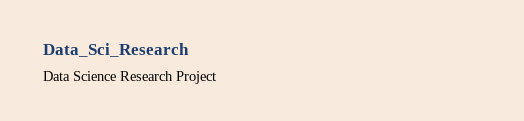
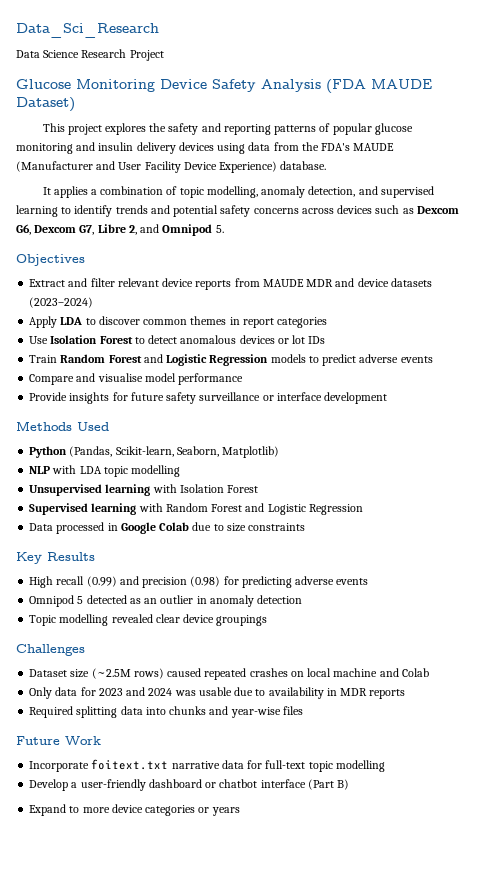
(216, 77) none -> [16,79,432,93] [16,97,75,112] [42,123,413,135] [16,142,395,154] [16,161,327,173] [42,186,434,198] [16,205,459,217] [16,224,224,236] [16,254,85,266] [29,278,432,290] [29,297,94,308] [29,316,328,328] [29,335,326,344] [29,354,433,366] [29,373,244,385] [29,392,388,404] [16,421,109,431] [29,446,280,458] [29,465,181,477] [29,484,259,496] [29,503,363,515] [29,522,306,534] [16,552,95,564] [29,576,369,588] [29,595,303,607] [29,614,268,626] [16,644,85,656] [29,668,429,680] [29,687,406,699] [29,706,303,718] [16,736,101,745] [29,759,385,772] [29,779,350,791] [29,804,240,816] // Glucose Monitoring Device Safety Analysis (FDA MAUDE Dataset) // This project explores the safety and reporting patterns of popular glucose monitoring and insulin delivery devices using data from the FDA's MAUDE (Manufacturer and User Facility Device Experience) database. // It applies a combination of topic modelling, anomaly detection, and supervised learning to identify trends and potential safety concerns across devices such as Dexcom G6, Dexcom G7, Libre 2, and Omnipod 5. // Objectives // Extract and filter relevant device reports from MAUDE MDR and device datasets (2023–2024) // Apply LDA to discover common themes in report categories // Use Isolation Forest to detect anomalous devices or lot IDs // Train Random Forest and Logistic Regression models to predict adverse events // Compare and visualise model performance // Provide insights for future safety surveillance or interface development // Methods Used // Python (Pandas, Scikit-learn, Seaborn, Matplotlib) // NLP with LDA topic modelling // Unsupervised learning with Isolation Forest // Supervised learning with Random Forest and Logistic Regression // Data processed in Google Colab due to size constraints // Key Results // High recall (0.99) and precision (0.98) for predicting adverse events // Omnipod 5 detected as an outlier in anomaly detection // Topic modelling revealed clear device groupings // Challenges // Dataset size (~2.5M rows) caused repeated crashes on local machine and Colab // Only data for 2023 and 2024 was usable due to availability in MDR reports // Required splitting data into chunks and year-wise files // Future Work // Incorporate foitext.txt narrative data for full-text topic modelling // Develop a user-friendly dashboard or chatbot interface (Part B) // Expand to more device categories or years

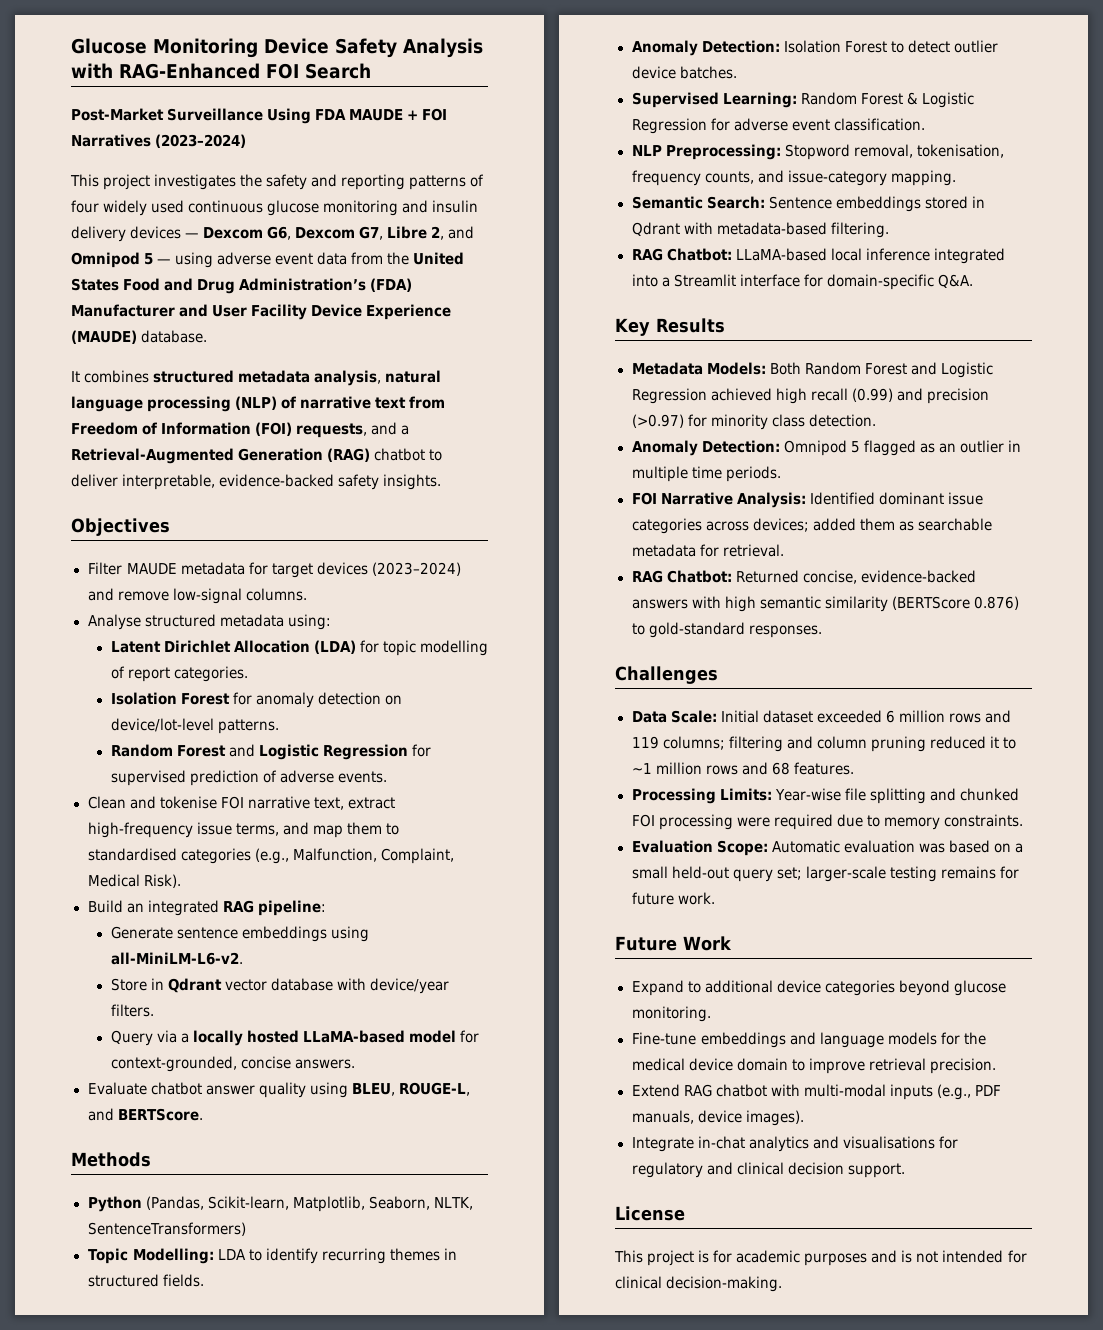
[16,23,159,38] [16,49,164,61] Data_Sci_Research // Data Science Research Project // -> (71, 46) none
[326,79,432,93] [16,97,75,112] [42,123,146,135] (FDA MAUDE Dataset) // This project explores -> [71,63,371,79] [71,108,448,124] [71,134,247,148] [70,174,237,190] with RAG-Enhanced FOI Search // Post-Market Surveillance Using FDA MAUDE + FOI Narratives (2023–2024) // This project investigates
[332,123,372,135] popular -> [71,200,264,216] four widely used continuous
[217,142,395,154] [16,161,327,173] [42,186,434,198] [16,205,414,217] using data from the FDA's MAUDE (Manufacturer and User Facility Device Experience) database. // It applies a combination of topic modelling, anomaly detection, and supervised learning to identify trends and potential safety concerns across devices such as -> [185,233,200,238] —
[215,225,224,233] [16,254,85,266] [29,278,432,290] [29,297,94,308] [29,316,328,328] [29,335,326,344] [29,354,433,366] [29,373,244,385] [29,392,388,404] 5. // Objectives // Extract and filter relevant device reports from MAUDE MDR and device datasets (2023–2024) // Apply LDA to discover common themes in report categories // Use Isolation Forest to detect anomalous devices or lot IDs // Train Random Forest and Logistic Regression models to predict adverse events // Compare and visualise model performance // Provide insights for future safety surveillance or interface development -> [144,252,465,268] [71,278,413,294] [71,304,452,320] [71,330,208,344] [71,370,442,386] [71,396,446,412] [71,422,410,438] [71,448,443,464] [71,474,442,490] [71,518,170,536] [87,562,461,578] [87,588,307,604] [87,614,331,630] [110,640,488,656] [110,666,248,682] [110,692,402,708] [110,718,279,734] [110,744,431,760] [110,770,387,786] [87,796,395,810] [87,822,399,838] [87,848,454,864] [87,874,181,888] [87,900,326,916] [110,926,369,942] [110,952,243,965] [110,978,449,994] [110,1004,154,1017] [110,1030,480,1046] [110,1056,355,1072] [87,1082,470,1098] [87,1108,203,1121] 5 — using adverse event data from the United States Food and Drug Administration’s (FDA) Manufacturer and User Facility Device Experience (MAUDE) database. // It combines structured metadata analysis, natural language processing (NLP) of narrative text from Freedom of Information (FOI) requests, and a Retrieval-Augmented Generation (RAG) chatbot to deliver interpretable, evidence-backed safety insights. // Objectives // Filter MAUDE metadata for target devices (2023–2024) and remove low-signal columns. // Analyse structured metadata using: // Latent Dirichlet Allocation (LDA) for topic modelling of report categories. // Isolation Forest for anomaly detection on device/lot-level patterns. // Random Forest and Logistic Regression for supervised prediction of adverse events. // Clean and tokenise FOI narrative text, extract high-frequency issue terms, and map them to standardised categories (e.g., Malfunction, Complaint, Medical Risk). // Build an integrated RAG pipeline: // Generate sentence embeddings using all-MiniLM-L6-v2. // Store in Qdrant vector database with device/year filters. // Query via a locally hosted LLaMA-based model for context-grounded, concise answers. // Evaluate chatbot answer quality using BLEU, ROUGE-L, and BERTScore.
[77,422,109,431] Used -> (151, 1159) none
[176,446,280,458] [29,465,181,477] [29,484,259,496] [29,503,363,515] [29,522,306,534] [16,552,95,564] [29,576,369,588] [29,595,127,607] Seaborn, Matplotlib) // NLP with LDA topic modelling // Unsupervised learning with Isolation Forest // Supervised learning with Random Forest and Logistic Regression // Data processed in Google Colab due to size constraints // Key Results // High recall (0.99) and precision (0.98) for predicting adverse events // Omnipod 5 detected -> [292,1196,473,1212] [87,1222,247,1236] [87,1248,457,1264] [87,1274,204,1287] [631,40,998,56] [631,66,737,79] [631,92,974,108] [631,118,925,134] [631,144,1004,160] [631,170,956,186] [631,196,985,212] [631,222,889,238] [631,248,1005,264] [631,274,973,290] [615,318,725,336] [631,362,993,378] [631,388,989,404] [631,414,876,430] [631,440,916,456] Matplotlib, Seaborn, NLTK, SentenceTransformers) // Topic Modelling: LDA to identify recurring themes in structured fields. // Anomaly Detection: Isolation Forest to detect outlier device batches. // Supervised Learning: Random Forest & Logistic Regression for adverse event classification. // NLP Preprocessing: Stopword removal, tokenisation, frequency counts, and issue-category mapping. // Semantic Search: Sentence embeddings stored in Qdrant with metadata-based filtering. // RAG Chatbot: LLaMA-based local inference integrated into a Streamlit interface for domain-specific Q&A. // Key Results // Metadata Models: Both Random Forest and Logistic Regression achieved high recall (0.99) and precision (>0.97) for minority class detection. // Anomaly Detection: Omnipod 5 flagged
[209,595,303,607] [29,614,268,626] [16,644,85,656] [29,668,429,680] [29,687,406,699] [29,706,303,718] [16,736,101,745] [29,759,385,772] [29,779,350,791] anomaly detection // Topic modelling revealed clear device groupings // Challenges // Dataset size (~2.5M rows) caused repeated crashes on local machine and Colab // Only data for 2023 and 2024 was usable due to availability in MDR reports // Required splitting data into chunks and year-wise files // Future Work // Incorporate foitext.txt narrative data for full-text topic modelling // Develop a user-friendly dashboard or chatbot interface (Part B) -> [631,466,781,482] [631,492,983,508] [631,518,992,534] [631,544,784,557] [631,570,976,584] [631,596,1019,612] [631,622,822,638] [615,666,718,684] [631,710,1011,723] [631,736,1016,752] [631,762,854,775] [631,788,1019,804] [631,814,1023,830] [631,840,1023,856] [631,866,1019,882] [631,892,715,905] [615,936,732,951] multiple time periods. // FOI Narrative Analysis: Identified dominant issue categories across devices; added them as searchable metadata for retrieval. // RAG Chatbot: Returned concise, evidence-backed answers with high semantic similarity (BERTScore 0.876) to gold-standard responses. // Challenges // Data Scale: Initial dataset exceeded 6 million rows and 119 columns; filtering and column pruning reduced it to ~1 million rows and 68 features. // Processing Limits: Year-wise file splitting and chunked FOI processing were required due to memory constraints. // Evaluation Scope: Automatic evaluation was based on a small held-out query set; larger-scale testing remains for future work. // Future Work
[82,807,110,813] more -> [704,980,773,993] additional
[198,807,240,816] or years -> [898,980,1006,996] [631,1006,711,1022] [631,1032,986,1048] [631,1058,996,1074] [631,1084,1001,1100] [631,1110,804,1126] [631,1136,958,1152] [631,1162,905,1178] [615,1206,685,1221] [614,1250,1027,1266] [615,1276,783,1292] beyond glucose monitoring. // Fine-tune embeddings and language models for the medical device domain to improve retrieval precision. // Extend RAG chatbot with multi-modal inputs (e.g., PDF manuals, device images). // Integrate in-chat analytics and visualisations for regulatory and clinical decision support. // License // This project is for academic purposes and is not intended for clinical decision-making.

